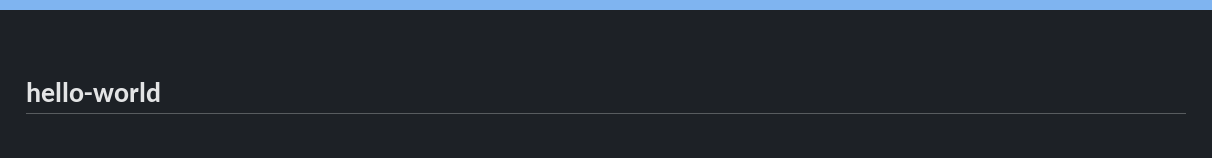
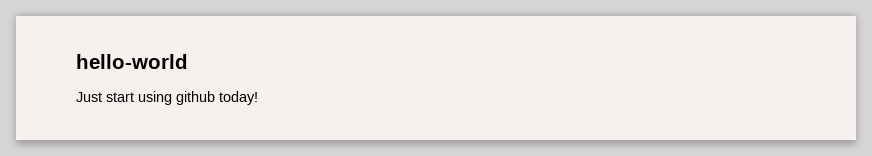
(161, 92) none -> [76,91,258,105] // Just start using github today!

